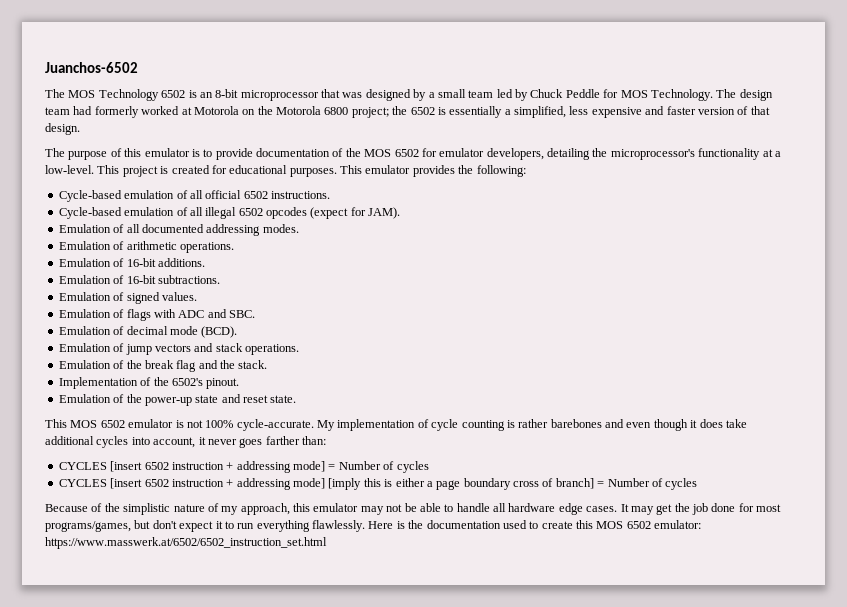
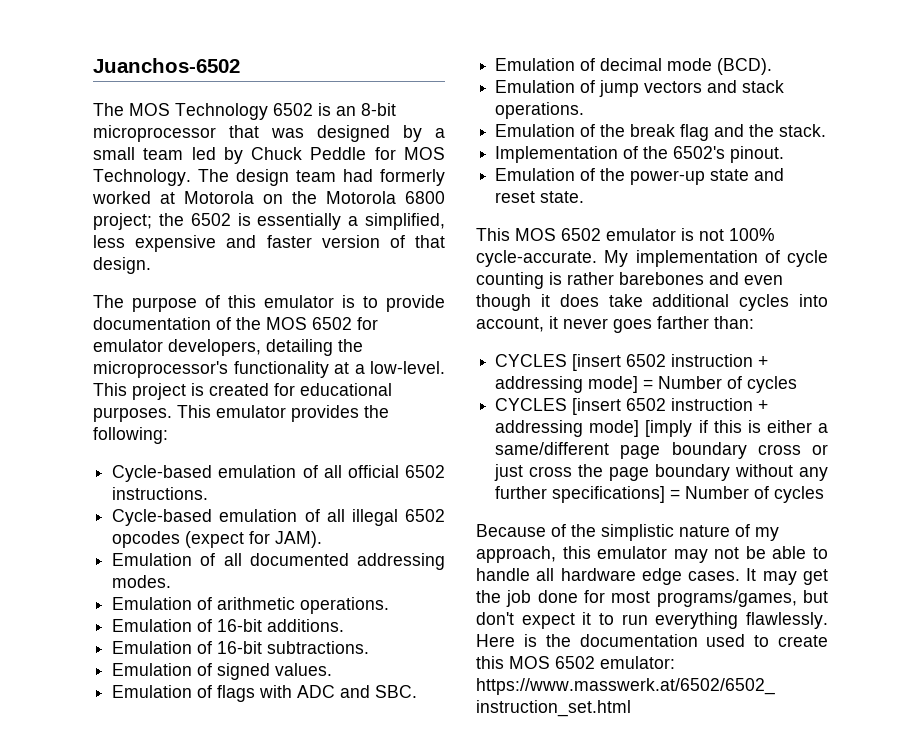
(362, 484) none -> [698,420,708,433] if
(433, 484) none -> [495,442,610,455] same/different
[542,478,594,489] of branch] -> [812,444,828,455] [494,464,828,481] [495,486,666,503] or just cross the page boundary without any further specifications]

